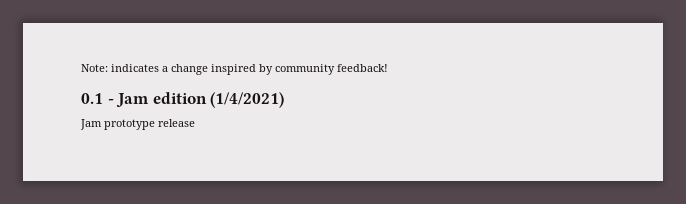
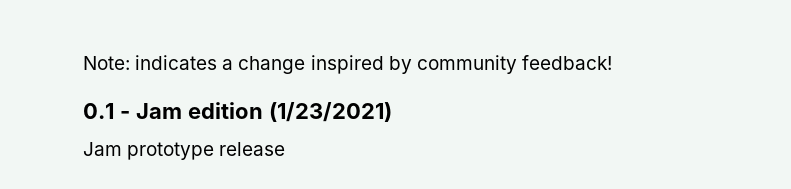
[210,92,285,108] (1/4/2021) -> [268,102,392,122] (1/23/2021)

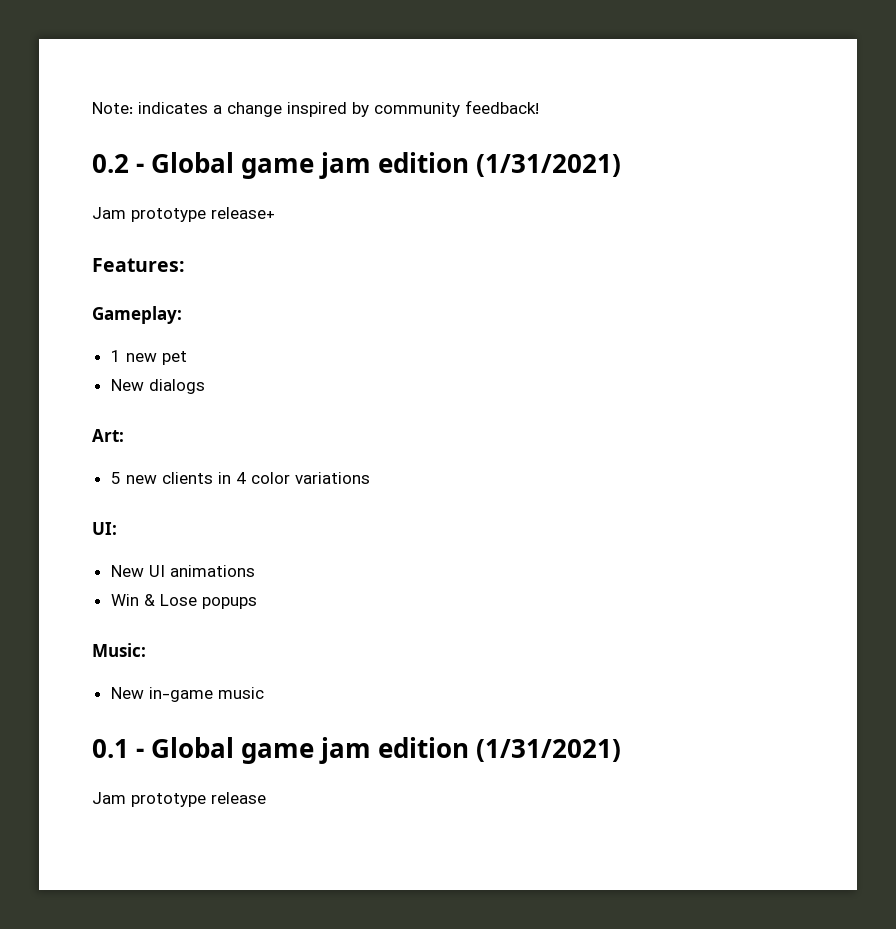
[83,102,392,122] 0.1 - Jam edition (1/23/2021) -> [92,152,622,179] [92,207,275,222] [92,258,185,272] [92,306,182,324] [110,350,187,365] [110,379,205,394] [92,429,124,442] [110,472,370,484] [92,522,117,535] [110,565,255,577] [110,594,257,609] [92,643,146,657] [110,687,264,702] [92,737,622,764] 0.2 - Global game jam edition (1/31/2021) // Jam prototype release+ // Features: // Gameplay: // 1 new pet // New dialogs // Art: // 5 new clients in 4 color variations // UI: // New UI animations // Win & Lose popups // Music: // New in-game music // 0.1 - Global game jam edition (1/31/2021)

